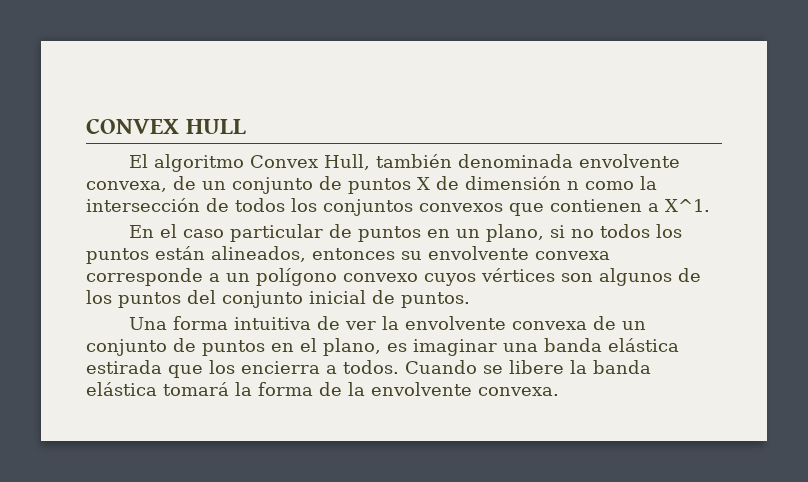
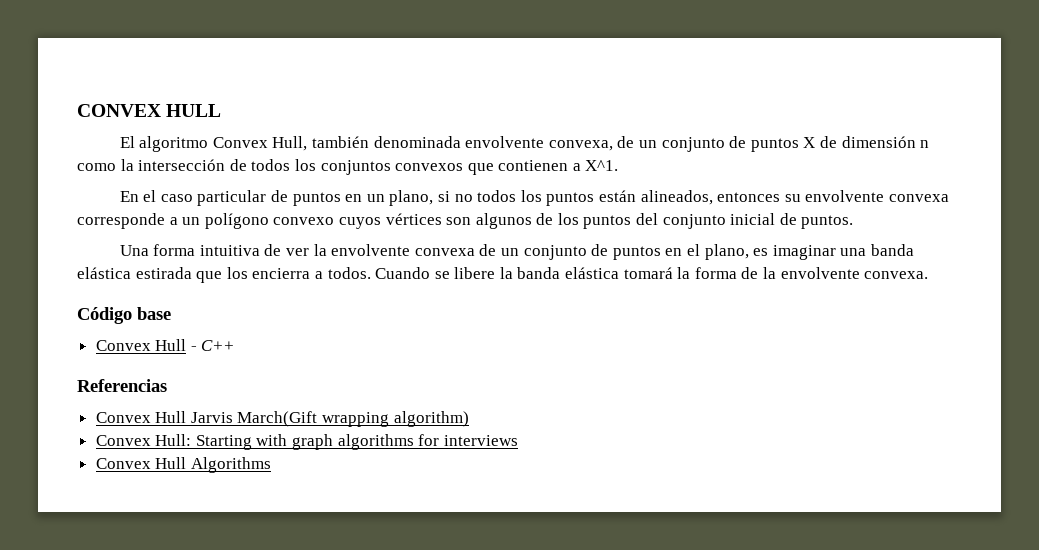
(559, 391) none -> [77,307,171,324] [95,339,235,351] [77,379,167,392] [95,411,469,427] [95,434,518,450] [95,457,271,473] // Código base // Convex Hull - C++ // Referencias // Convex Hull Jarvis March(Gift wrapping algorithm) // Convex Hull: Starting with graph algorithms for interviews // Convex Hull Algorithms

